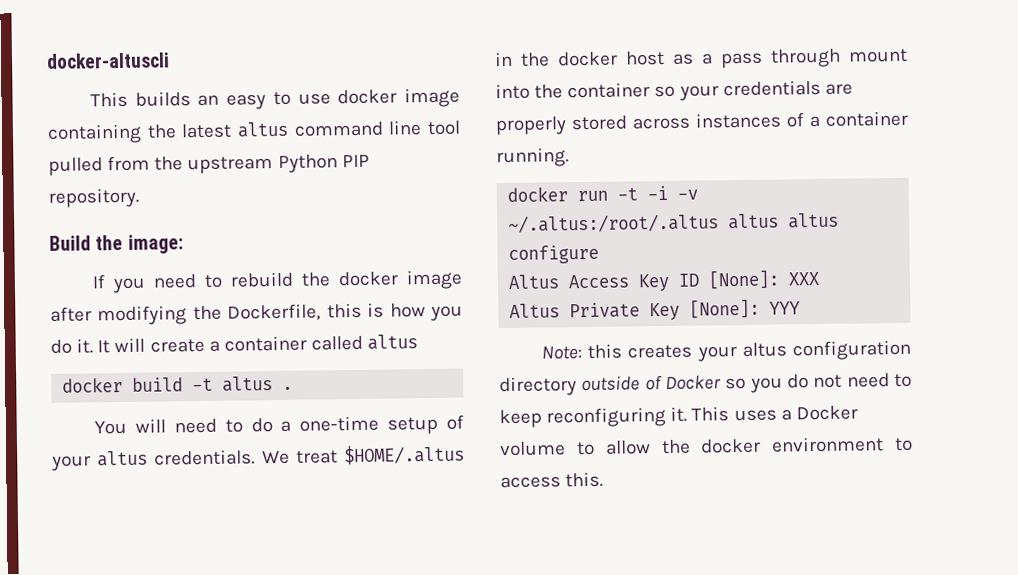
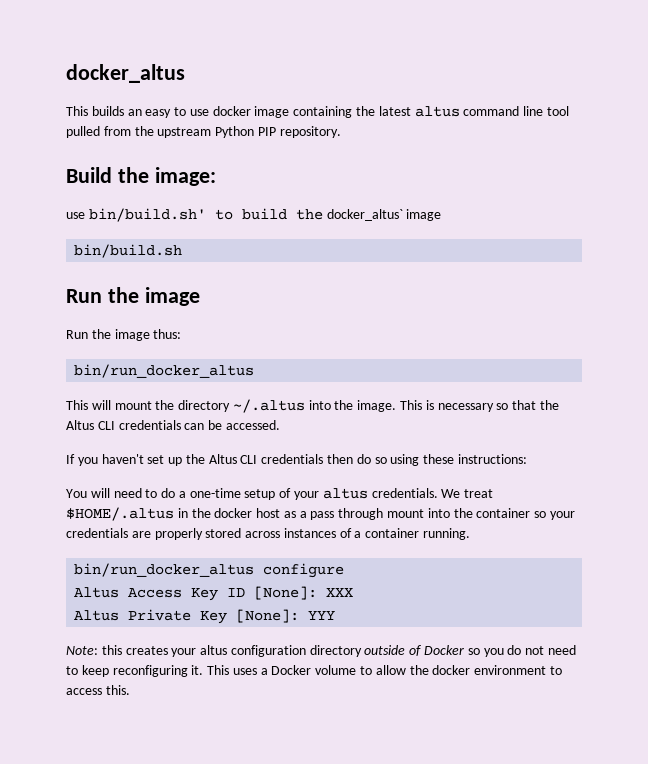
[46,52,170,69] docker-altuscli -> [66,64,185,83] docker_altus
[92,269,463,294] [50,302,463,326] [50,334,419,354] [62,376,294,393] If you need to rebuild the docker image after modifying the Dockerfile, this is how you do it. It will create a container called altus // docker build -t altus . -> [66,208,442,222] [74,244,183,258] [66,287,200,306] [66,329,182,341] [74,364,255,378] [66,399,559,413] [66,420,280,430] [66,454,527,466] use bin/build.sh' to build the docker_altus` image // bin/build.sh // Run the image // Run the image thus: // bin/run_docker_altus // This will mount the directory ~/.altus into the image. This is necessary so that the Altus CLI credentials can be accessed. // If you haven't set up the Altus CLI credentials then do so using these instructions:
[507,185,699,203] [508,212,840,234] docker run -t -i -v ~/.altus:/root/.altus altus altus -> [74,563,255,577] bin/run_docker_altus

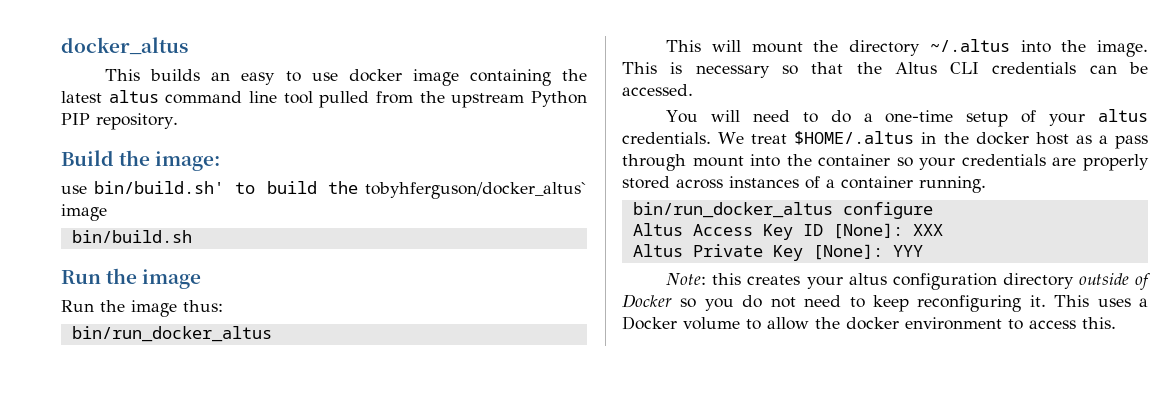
[326,209,403,221] docker_altus` -> [364,182,587,199] tobyhferguson/docker_altus`
[66,454,527,466] // If you haven't set up the Altus CLI credentials then do so using these instructions: -> (693, 90) none

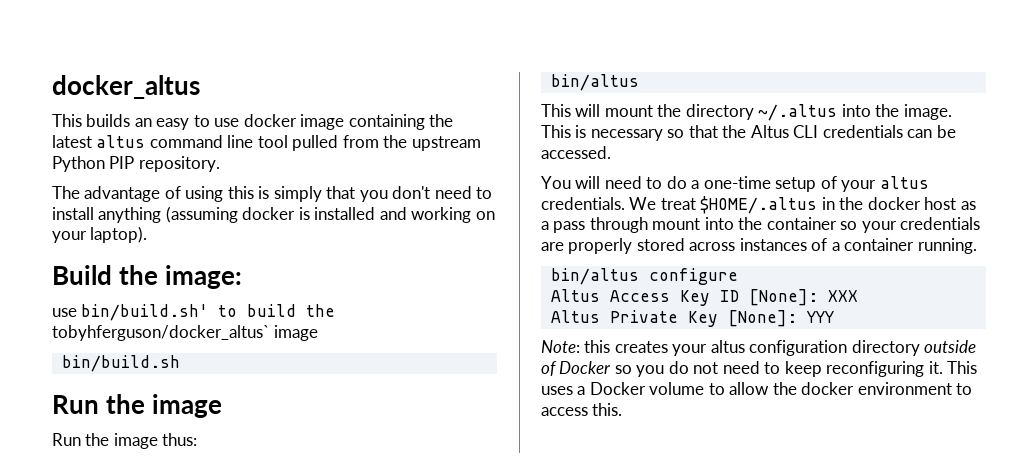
(178, 121) none -> [52,186,493,202] [52,206,495,223] [52,226,148,243] // The advantage of using this is simply that you don't need to install anything (assuming docker is installed and working on your laptop).
[71,326,272,342] bin/run_docker_altus -> [550,74,639,91] bin/altus
[632,202,833,218] bin/run_docker_altus -> [550,268,639,285] bin/altus

